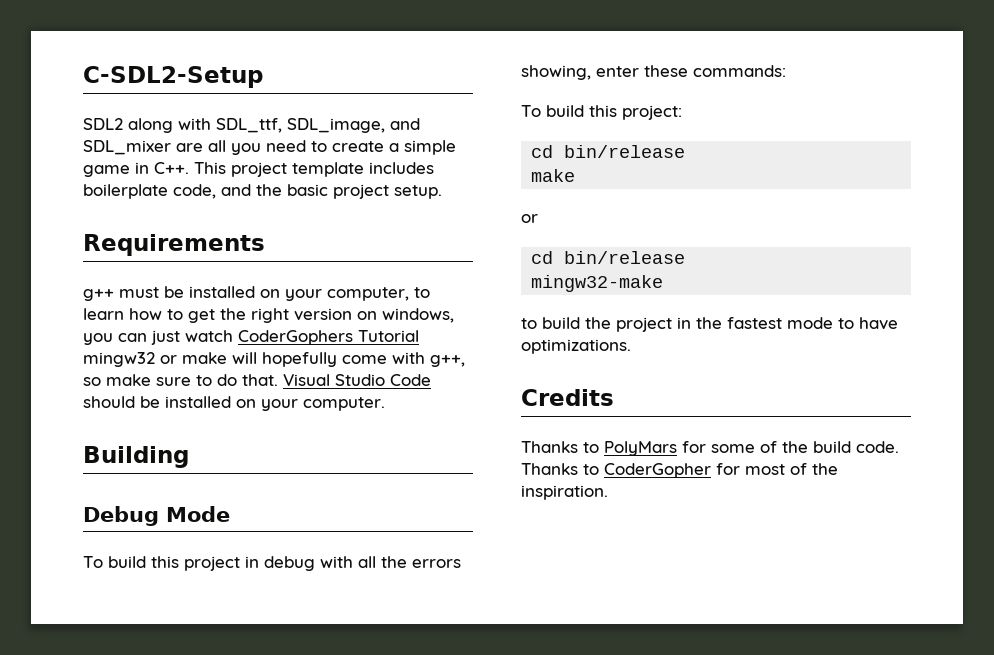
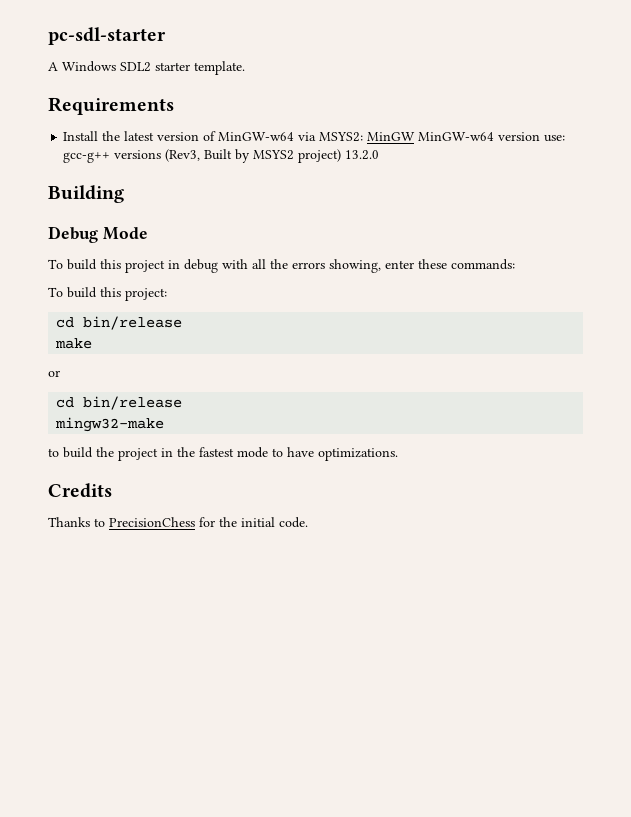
[83,66,263,88] [83,118,420,133] [83,140,456,155] [83,162,434,177] [83,184,442,199] [83,234,265,256] [83,286,430,301] [83,308,454,323] [83,330,419,345] [83,352,465,367] [83,374,431,386] [83,396,385,411] C-SDL2-Setup // SDL2 along with SDL_ttf, SDL_image, and SDL_mixer are all you need to create a simple game in C++. This project template includes boilerplate code, and the basic project setup. // Requirements // g++ must be installed on your computer, to learn how to get the right version on windows, you can just watch CoderGophers Tutorial mingw32 or make will hopefully come with g++, so make sure to do that. Visual Studio Code should be installed on your computer. -> [48,27,166,45] [48,61,245,75] [48,97,174,115] [63,131,566,142] [63,149,380,163] pc-sdl-starter // A Windows SDL2 starter template. // Requirements // Install the latest version of MinGW-w64 via MSYS2: MinGW MinGW-w64 version use: gcc-g++ versions (Rev3, Built by MSYS2 project) 13.2.0
[604,441,899,456] [521,463,838,478] [521,485,608,500] PolyMars for some of the build code. Thanks to CoderGopher for most of the inspiration. -> [109,517,308,528] PrecisionChess for the initial code.

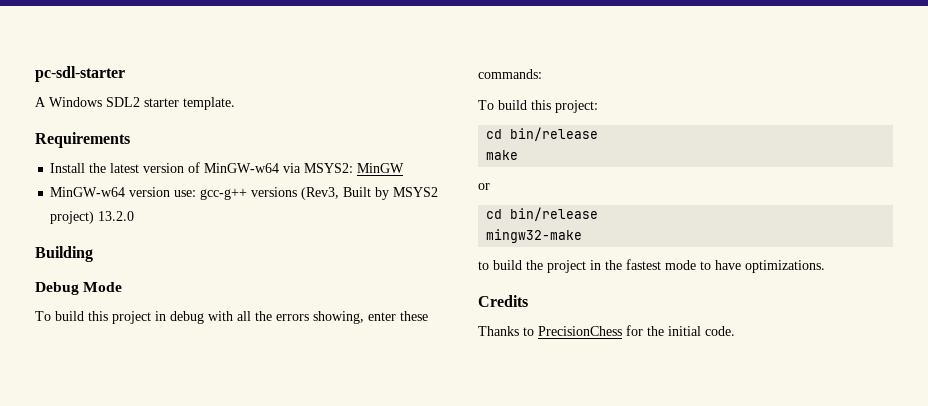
(416, 136) none -> (405, 168) //

